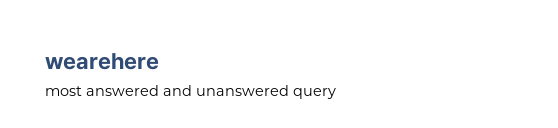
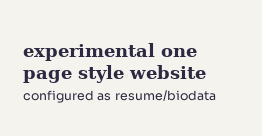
[45,53,159,70] [45,85,336,99] wearehere // most answered and unanswered query -> [23,43,197,61] [23,65,206,83] [23,90,216,103] experimental one page style website // configured as resume/biodata

